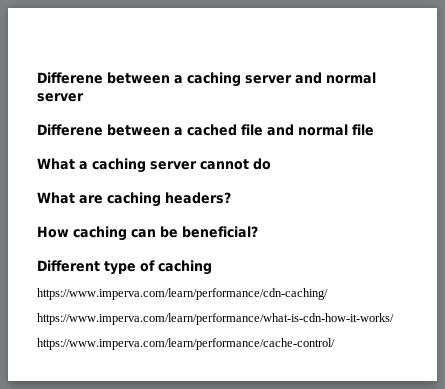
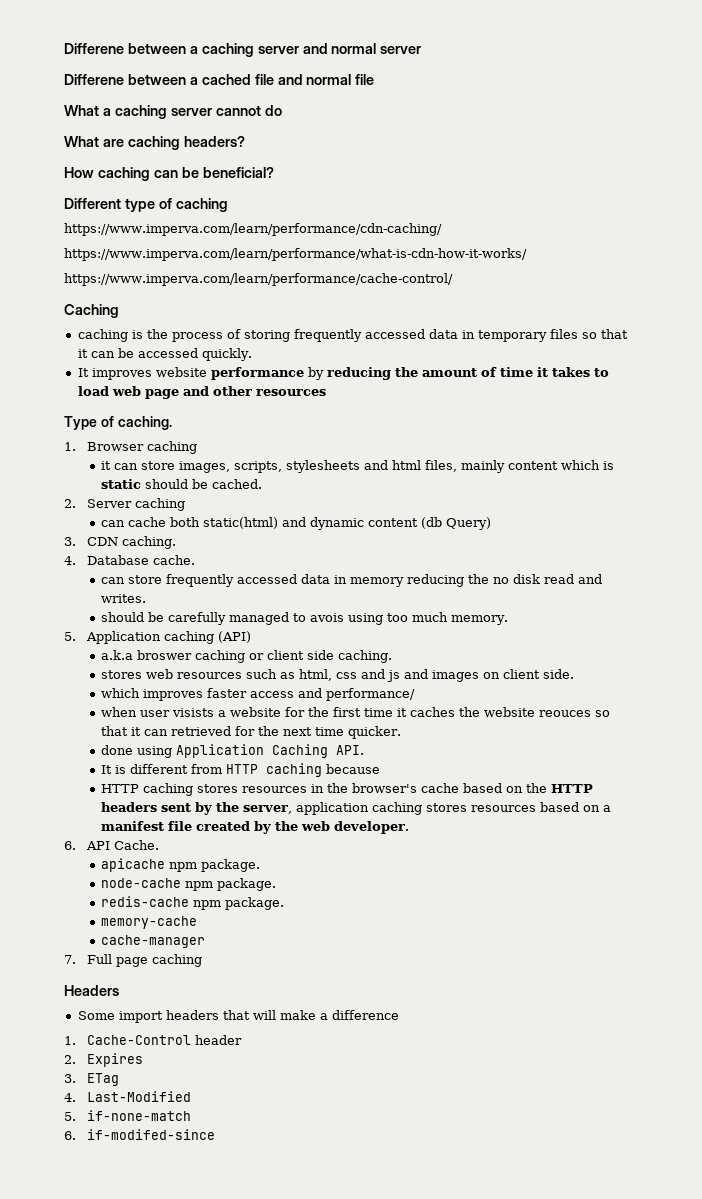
(335, 344) none -> [64,304,119,318] [77,329,628,342] [77,348,252,361] [77,367,609,380] [77,386,326,399] [64,416,172,430] [64,441,198,454] [100,460,614,473] [100,479,262,489] [64,498,186,511] [100,517,491,530] [64,536,177,549] [64,555,196,565] [100,574,602,587] [100,594,146,603] [100,612,508,625] [64,631,252,644] [100,650,392,663] [100,669,574,682] [100,688,415,701] [100,707,610,717] [100,726,401,739] [100,744,364,758] [100,763,380,777] [100,783,593,796] [100,802,611,815] [100,821,409,834] [64,840,160,850] [100,858,260,872] [100,878,276,891] [100,896,284,910] [100,916,197,929] [100,935,205,948] [64,954,203,967] [64,985,119,996] [77,1010,399,1023] [64,1035,243,1045] [64,1053,144,1067] [64,1073,120,1086] [64,1091,192,1102] [64,1110,192,1121] [64,1129,216,1140] // Caching // caching is the process of storing frequently accessed data in temporary files so that it can be accessed quickly. // It improves website performance by reducing the amount of time it takes to load web page and other resources // Type of caching. // 1. Browser caching // it can store images, scripts, stylesheets and html files, mainly content which is static should be cached. // 2. Server caching // can cache both static(html) and dynamic content (db Query) // 3. CDN caching. // 4. Database cache. // can store frequently accessed data in memory reducing the no disk read and writes. // should be carefully managed to avois using too much memory. // 5. Application caching (API) // a.k.a broswer caching or client side caching. // stores web resources such as html, css and js and images on client side. // which improves faster access and performance/ // when user visists a website for the first time it caches the website reouces so that it can retrieved for the next time quicker. // done using Application Caching API. // It is different from HTTP caching because // HTTP caching stores resources in the browser's cache based on the HTTP headers sent by the server, application caching stores resources based on a manifest file created by the web developer. // 6. API Cache. // apicache npm package. // node-cache npm package. // redis-cache npm package. // memory-cache // cache-manager // 7. Full page caching // Headers // Some import headers that will make a difference // 1. Cache-Control header // 2. Expires // 3. ETag // 4. Last-Modified // 5. if-none-match // 6. if-modifed-since

